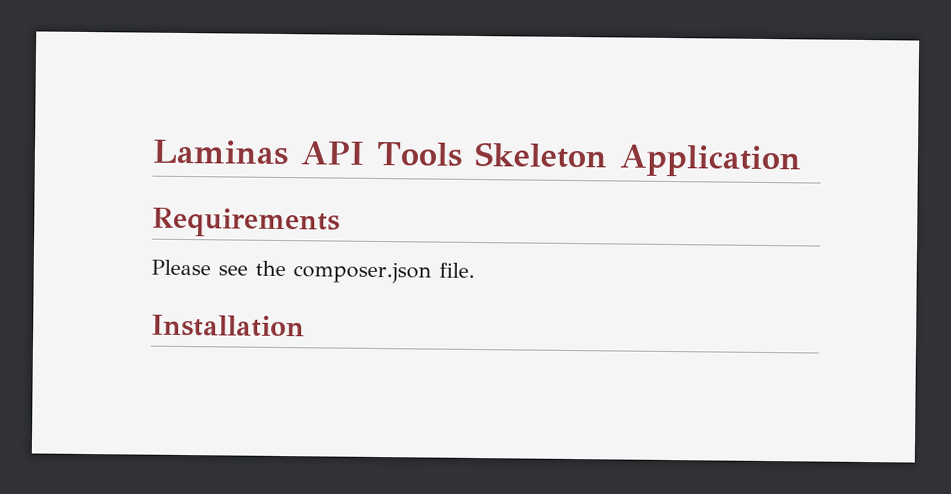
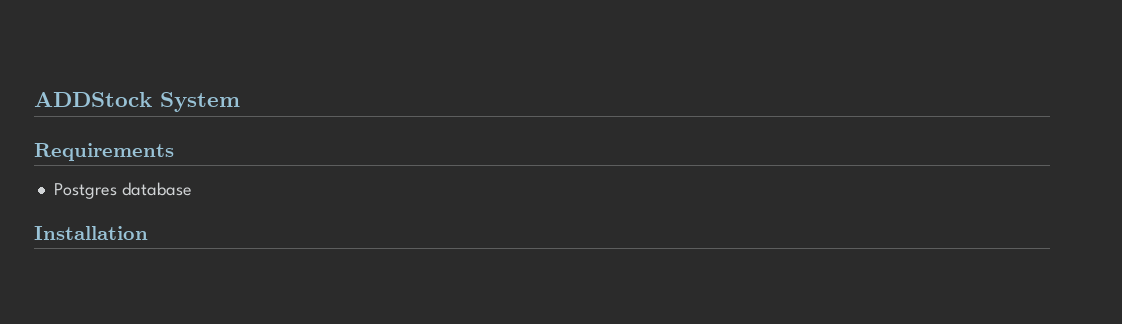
[152,139,802,179] [152,207,340,238] [151,259,475,284] Laminas API Tools Skeleton Application // Requirements // Please see the composer.json file. -> [34,92,240,112] [34,143,174,161] [53,182,192,199] ADDStock System // Requirements // Postgres database

